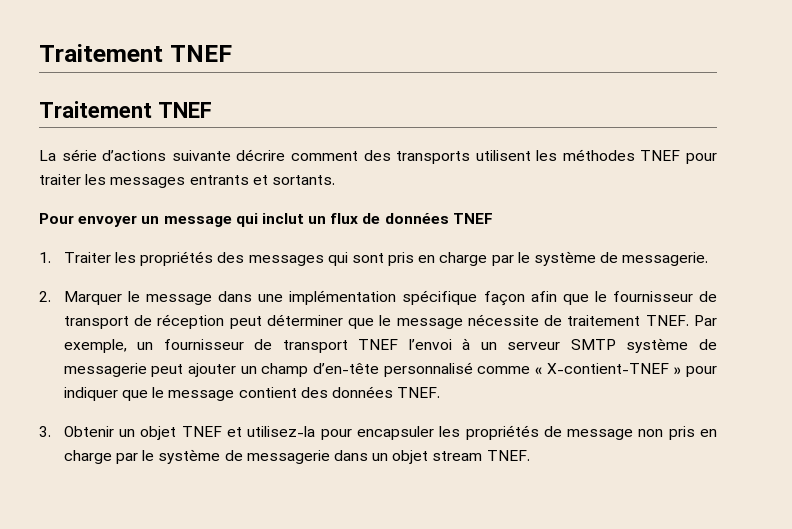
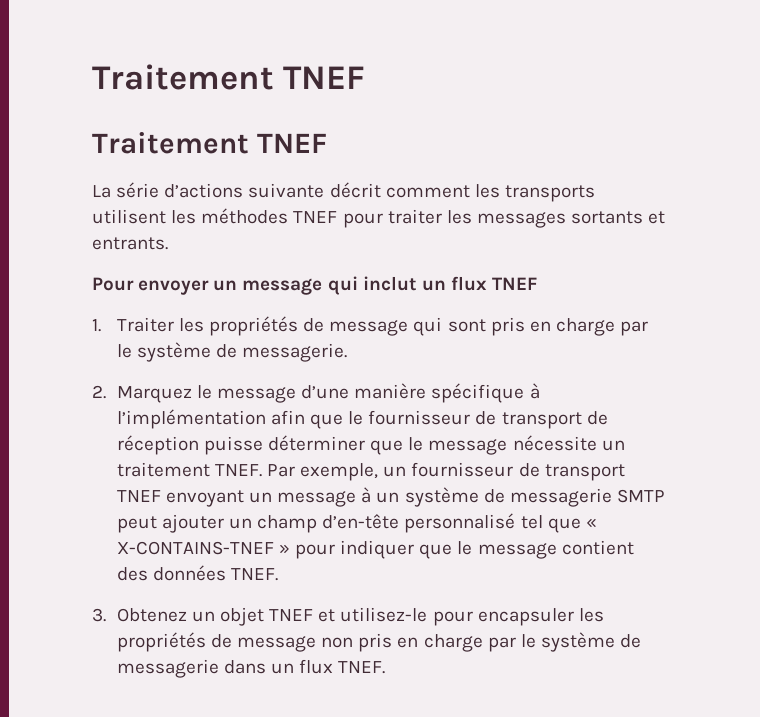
[236,149,391,161] décrire comment des -> [329,182,500,198] décrit comment les
[189,175,335,185] entrants et sortants. -> [571,211,666,224] [92,237,168,250] sortants et entrants.
[362,213,449,224] de données -> (487, 283) none
[217,252,324,266] des messages -> [303,318,409,336] de message
[63,290,525,306] Marquer le message dans une implémentation spécifique façon -> [116,383,540,403] [116,409,266,429] Marquez le message d’une manière spécifique à l’implémentation
[229,316,262,329] peut -> [203,436,263,455] puisse
[544,315,563,326] de -> [601,440,625,451] un
[408,338,717,353] [63,363,147,377] l’envoi à un serveur SMTP système de messagerie -> [165,487,665,507] envoyant un message à un système de messagerie SMTP
[477,363,669,375] comme « X-contient-TNEF -> [520,515,597,533] [116,541,274,555] tel que « X-CONTAINS-TNEF
[63,426,114,437] Obtenir -> [116,608,187,622] Obtenez
[247,426,316,437] utilisez-la -> [340,607,428,622] utilisez-le
[392,450,483,464] objet stream -> [299,659,334,674] flux

